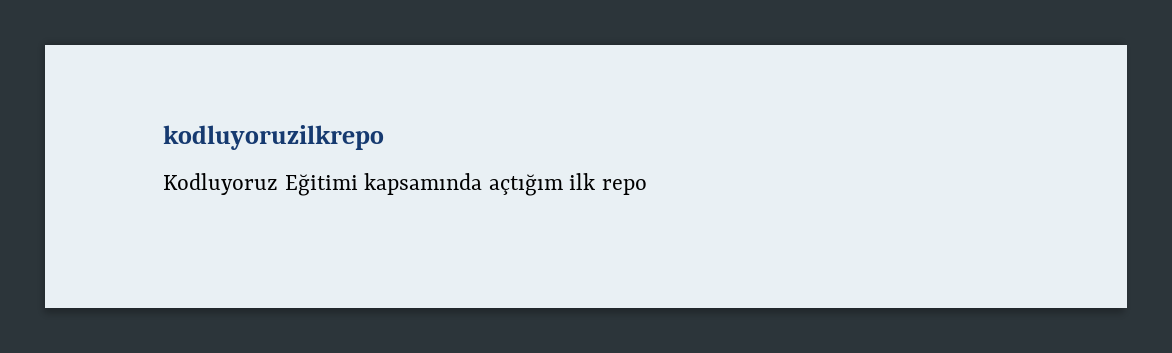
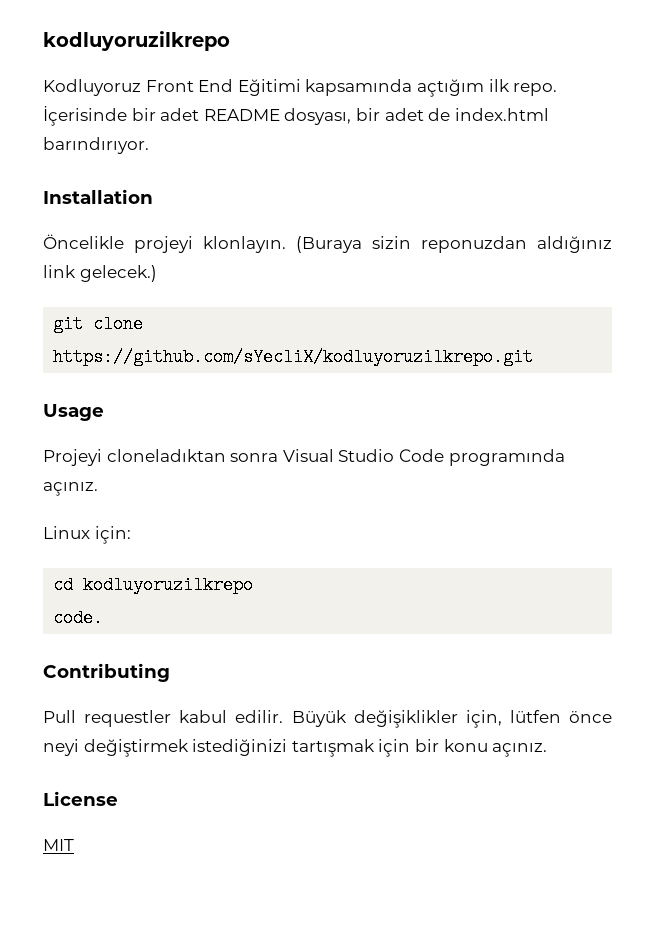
(278, 184) none -> [145,79,234,92] Front End
[602,179,648,195] repo -> [513,83,558,96] [43,106,549,126] [43,137,149,154] [43,189,153,204] [43,234,612,253] [43,265,157,282] [53,315,144,333] [53,348,534,366] [43,404,104,421] [43,449,565,466] [43,482,98,496] [43,526,131,544] [53,576,254,594] [53,609,104,627] [43,663,170,682] [43,710,612,728] [43,739,548,757] [43,791,118,806] [43,839,74,851] repo. İçerisinde bir adet README dosyası, bir adet de index.html barındırıyor. // Installation // Öncelikle projeyi klonlayın. (Buraya sizin reponuzdan aldığınız link gelecek.) // git clone https://github.com/sYecliX/kodluyoruzilkrepo.git // Usage // Projeyi cloneladıktan sonra Visual Studio Code programında açınız. // Linux için: // cd kodluyoruzilkrepo // code. // Contributing // Pull requestler kabul edilir. Büyük değişiklikler için, lütfen önce neyi değiştirmek istediğinizi tartışmak için bir konu açınız. // License // MIT

